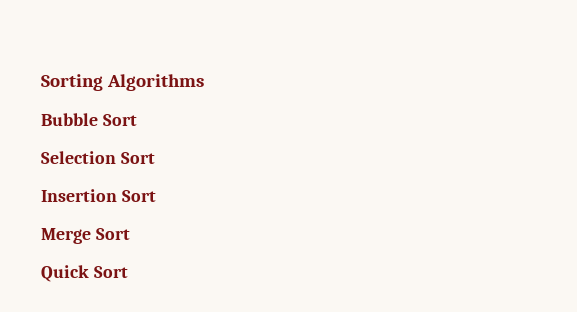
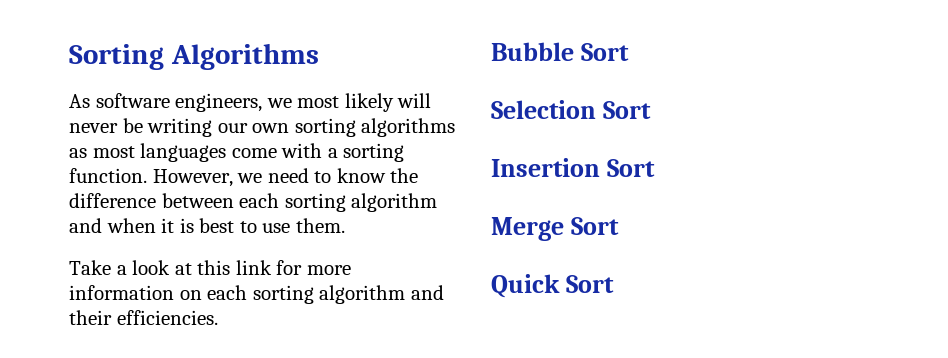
(204, 82) none -> [69,93,432,112] [69,118,456,137] [69,143,405,162] [69,168,419,187] [69,193,438,212] [69,218,345,233] [69,260,351,275] [69,285,444,304] [69,310,218,325] // As software engineers, we most likely will never be writing our own sorting algorithms as most languages come with a sorting function. However, we need to know the difference between each sorting algorithm and when it is best to use them. // Take a look at this link for more information on each sorting algorithm and their efficiencies.

